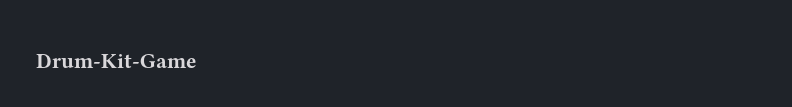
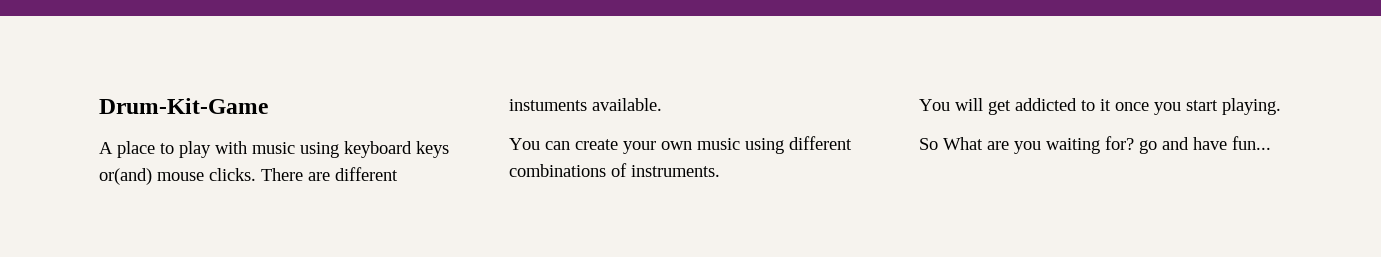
(197, 60) none -> [99,141,449,158] [99,167,398,185] [509,98,662,111] [509,136,852,154] [509,163,720,177] [919,98,1281,115] [919,136,1271,154] // A place to play with music using keyboard keys or(and) mouse clicks. There are different instuments available. // You can create your own music using different combinations of instruments. // You will get addicted to it once you start playing. // So What are you waiting for? go and have fun...

